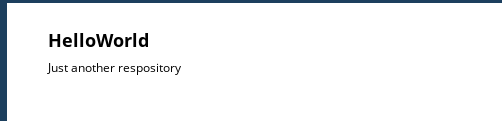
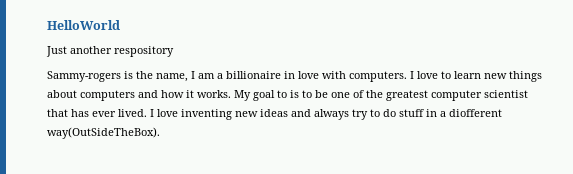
(183, 69) none -> [47,71,542,82] [47,90,528,101] [47,109,502,120] [47,127,160,139] // Sammy-rogers is the name, I am a billionaire in love with computers. I love to learn new things about computers and how it works. My goal to is to be one of the greatest computer scientist that has ever lived. I love inventing new ideas and always try to do stuff in a diofferent way(OutSideTheBox).

